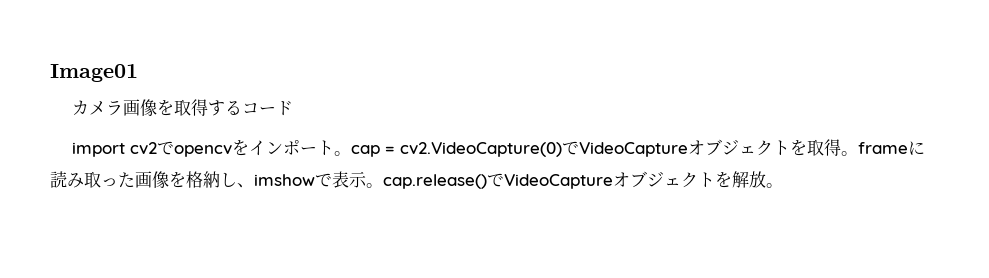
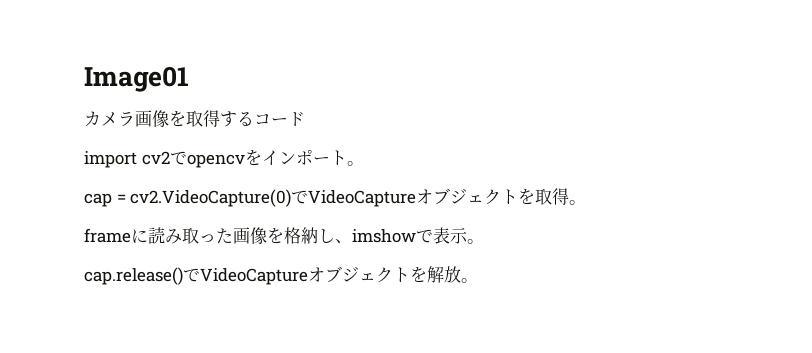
(352, 153) none -> (364, 163) //
(859, 153) none -> (587, 202) //
(383, 185) none -> (484, 241) //

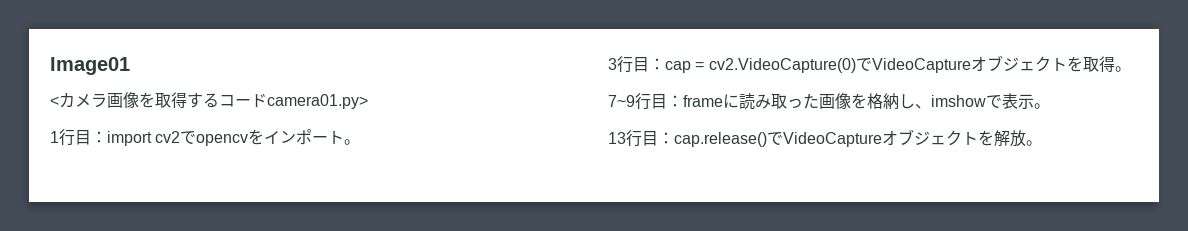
(189, 79) none -> [50,96,59,106] <
(305, 119) // -> [267,94,368,109] [50,129,107,146] camera01.py> // 1行目：
(364, 163) none -> [608,56,665,73] 3行目：
(587, 202) none -> [608,93,683,110] 7~9行目：
(484, 241) none -> [608,130,674,147] 13行目：

